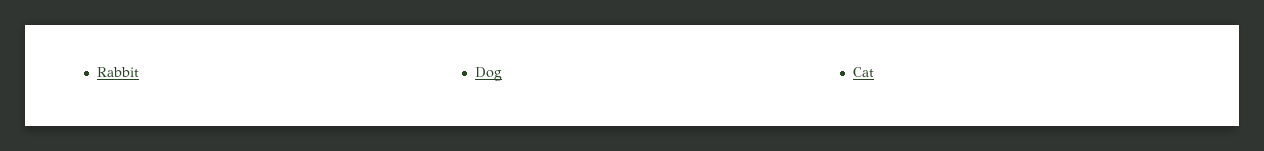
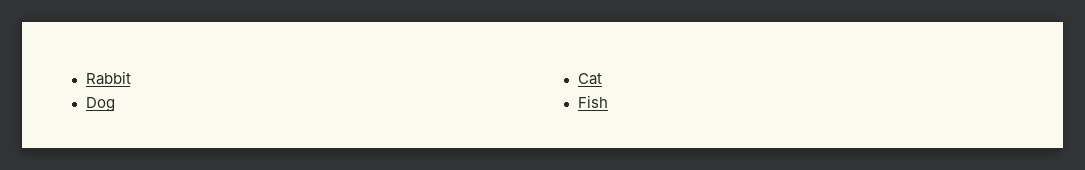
(874, 72) none -> [577,95,608,108] // Fish

